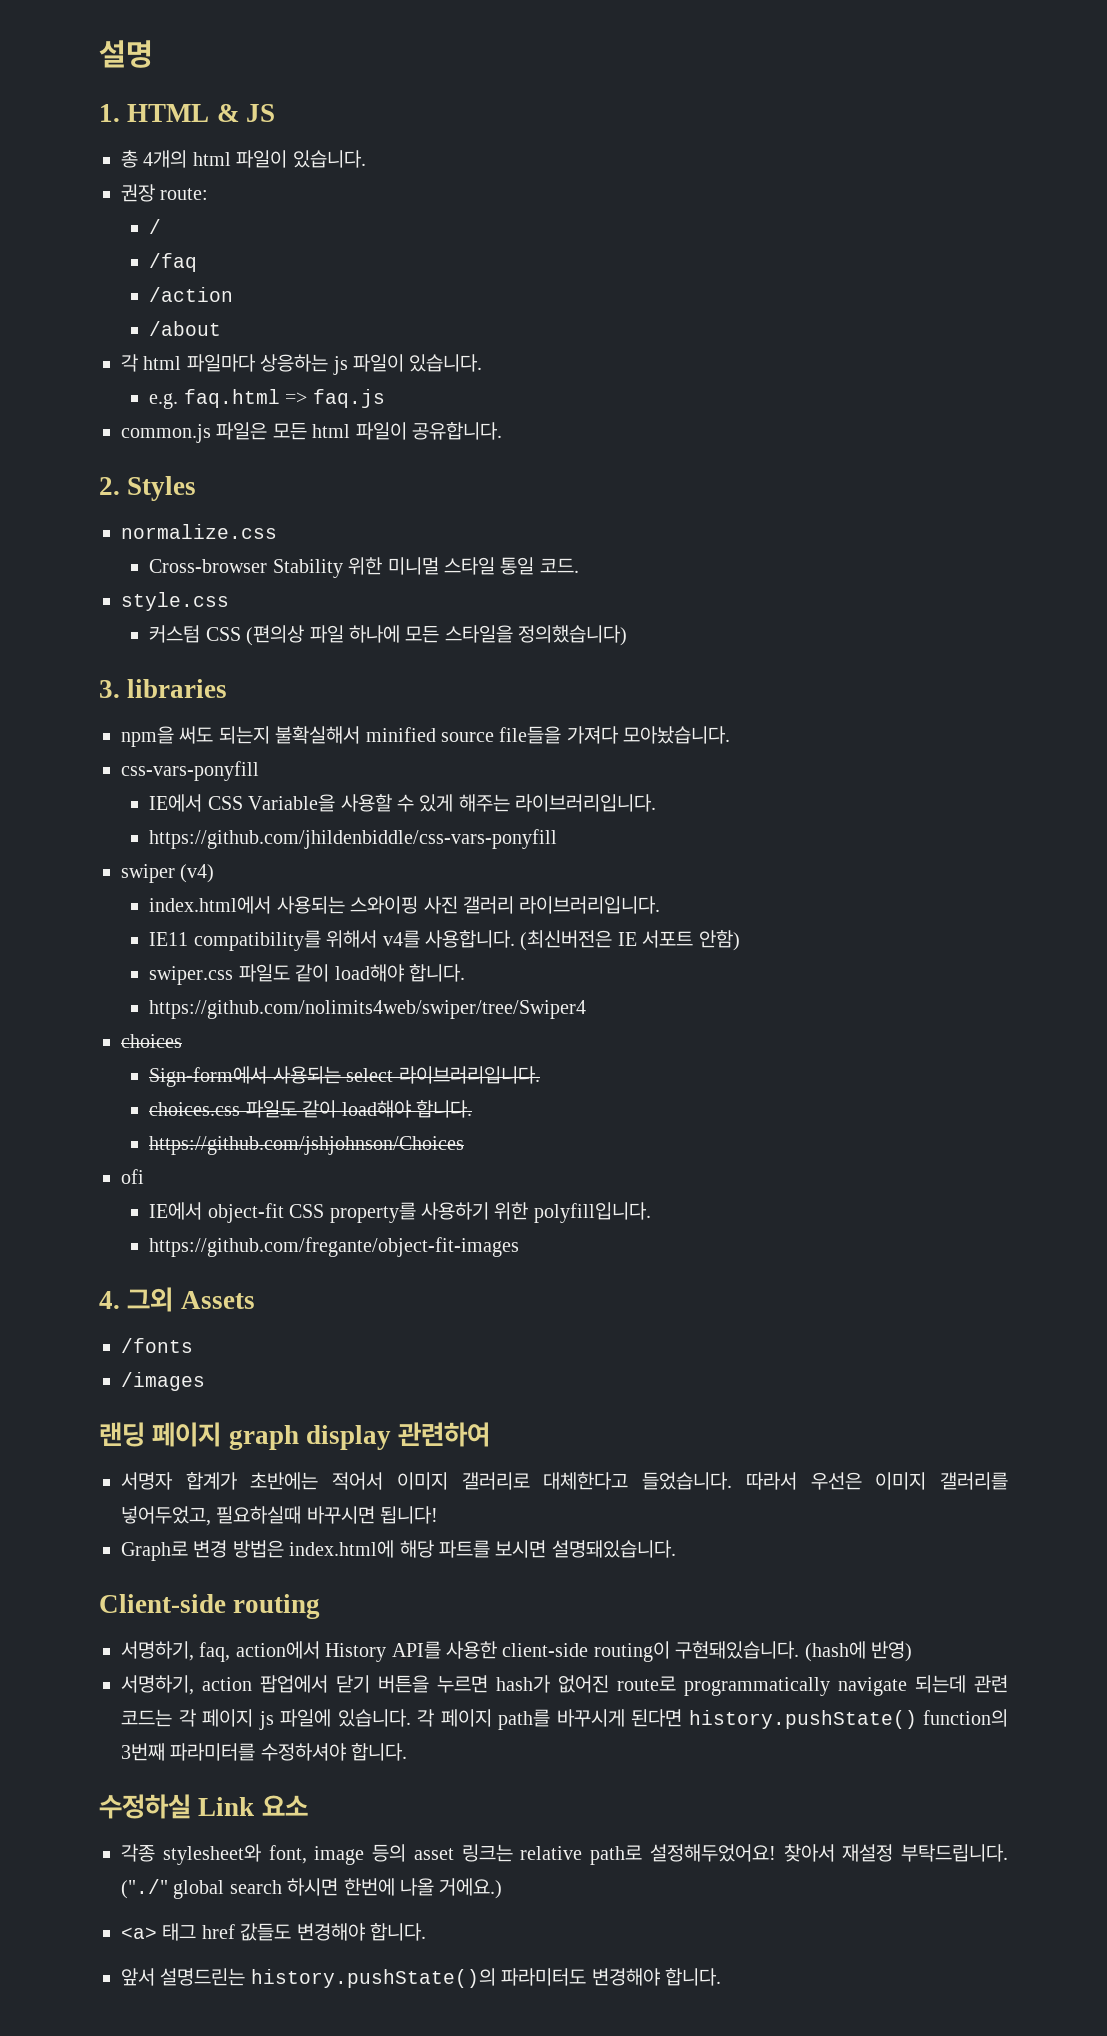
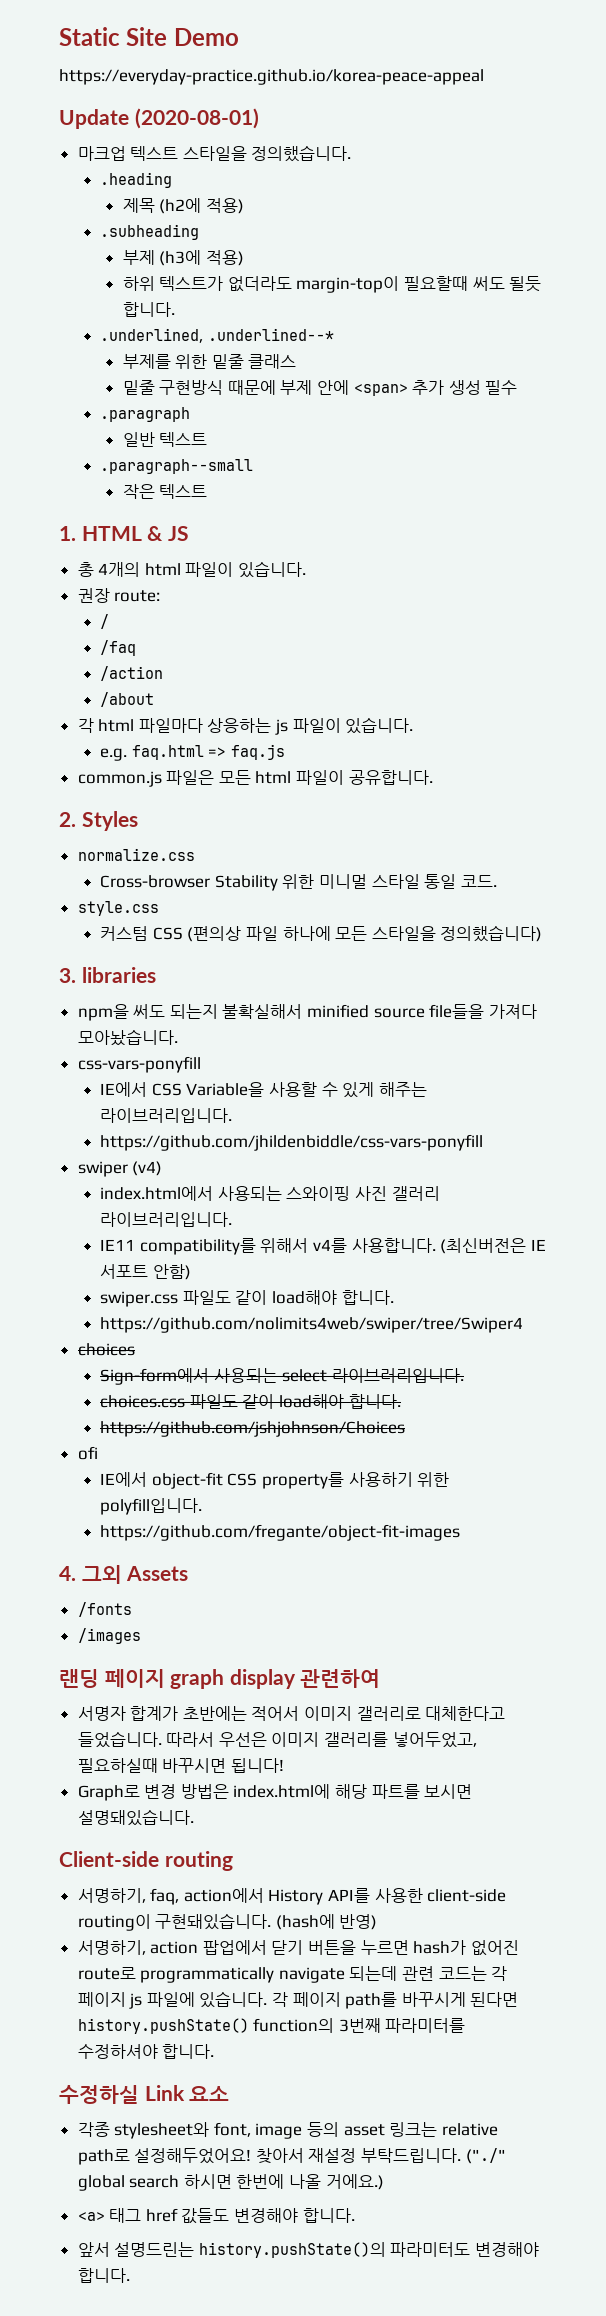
[99,40,153,68] 설명 -> [59,27,239,46] [59,69,484,85] [59,108,259,129] [77,145,352,162] [100,172,173,188] [122,198,244,214] [100,224,200,240] [122,250,244,266] [122,276,542,293] [122,302,175,317] [100,328,334,343] [122,354,297,369] [122,380,518,396] [100,407,191,422] [122,432,208,447] [100,459,254,474] [122,484,208,499] Static Site Demo // https://everyday-practice.github.io/korea-peace-appeal // Update (2020-08-01) // 마크업 텍스트 스타일을 정의했습니다. // .heading // 제목 (h2에 적용) // .subheading // 부제 (h3에 적용) // 하위 텍스트가 없더라도 margin-top이 필요할때 써도 될듯 합니다. // .underlined, .underlined--* // 부제를 위한 밑줄 클래스 // 밑줄 구현방식 때문에 부제 안에 <span> 추가 생성 필수 // .paragraph // 일반 텍스트 // .paragraph--small // 작은 텍스트

